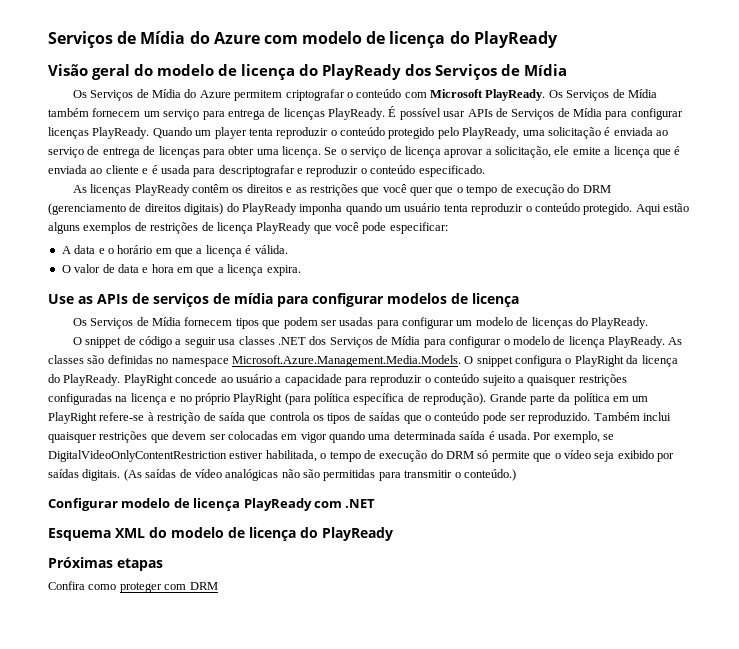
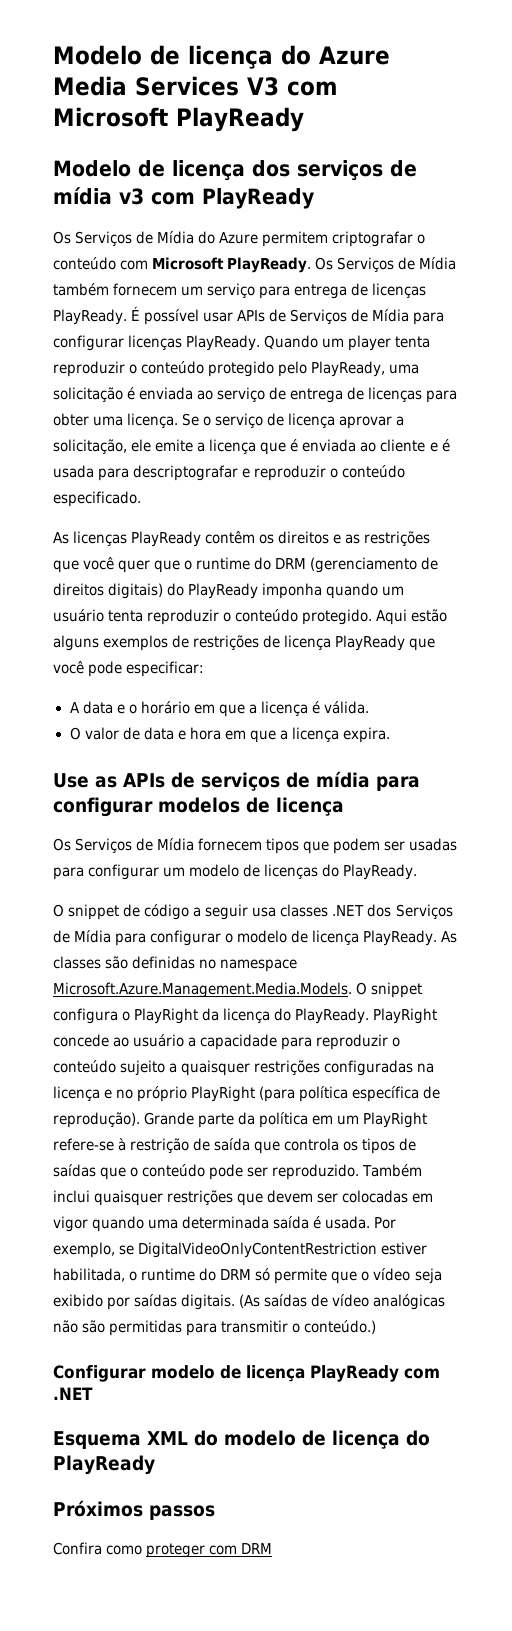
[48,31,558,48] [48,64,567,80] Serviços de Mídia do Azure com modelo de licença do PlayReady // Visão geral do modelo de licença do PlayReady dos Serviços de Mídia -> [53,45,390,69] [53,76,338,96] [53,107,304,132] [53,160,417,181] [53,187,314,209] Modelo de licença do Azure Media Services V3 com Microsoft PlayReady // Modelo de licença dos serviços de mídia v3 com PlayReady
[466,184,564,196] tempo de execução -> [196,557,251,570] runtime
[329,450,428,462] tempo de execução -> [141,1268,196,1281] runtime
[48,557,163,571] Próximas etapas -> [53,1500,215,1520] Próximos passos

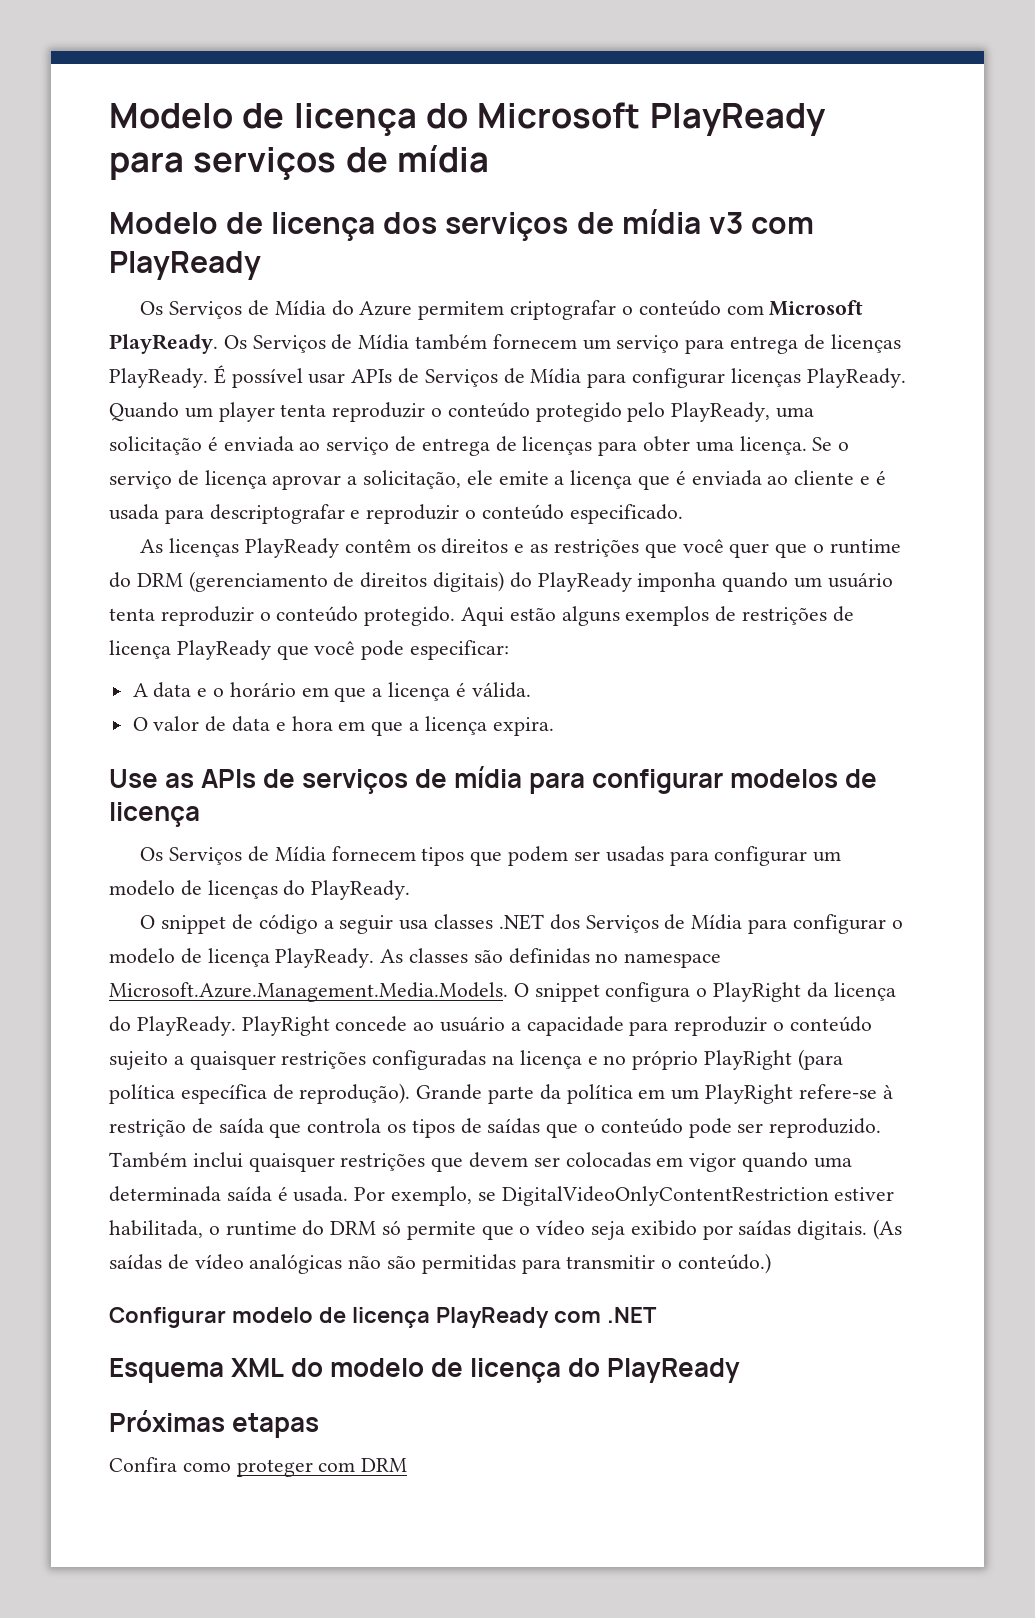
[319,46,390,65] [53,76,338,96] [53,107,304,132] Azure Media Services V3 com Microsoft PlayReady -> [477,102,826,136] [109,145,489,180] Microsoft PlayReady para serviços de mídia
[53,1500,215,1520] Próximos passos -> [109,1410,320,1438] Próximas etapas

